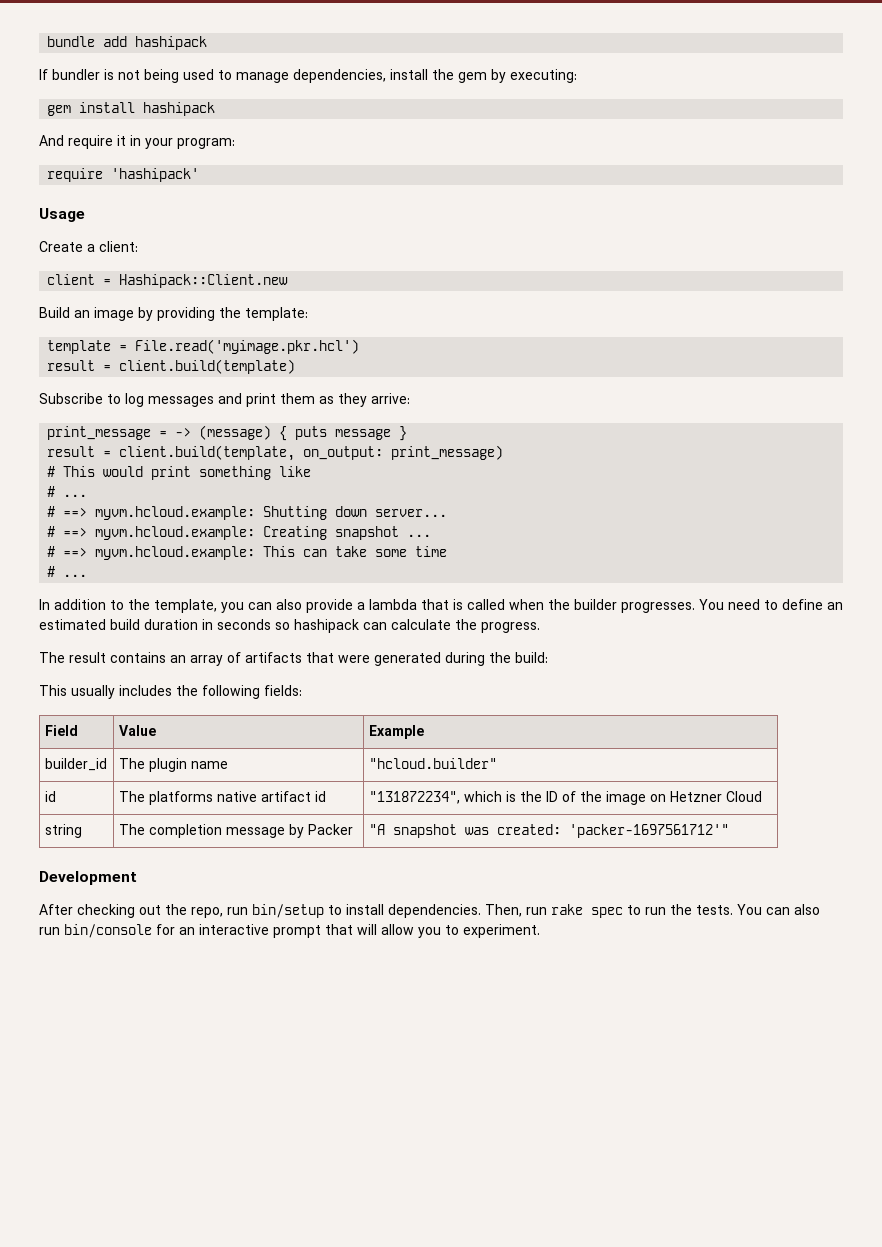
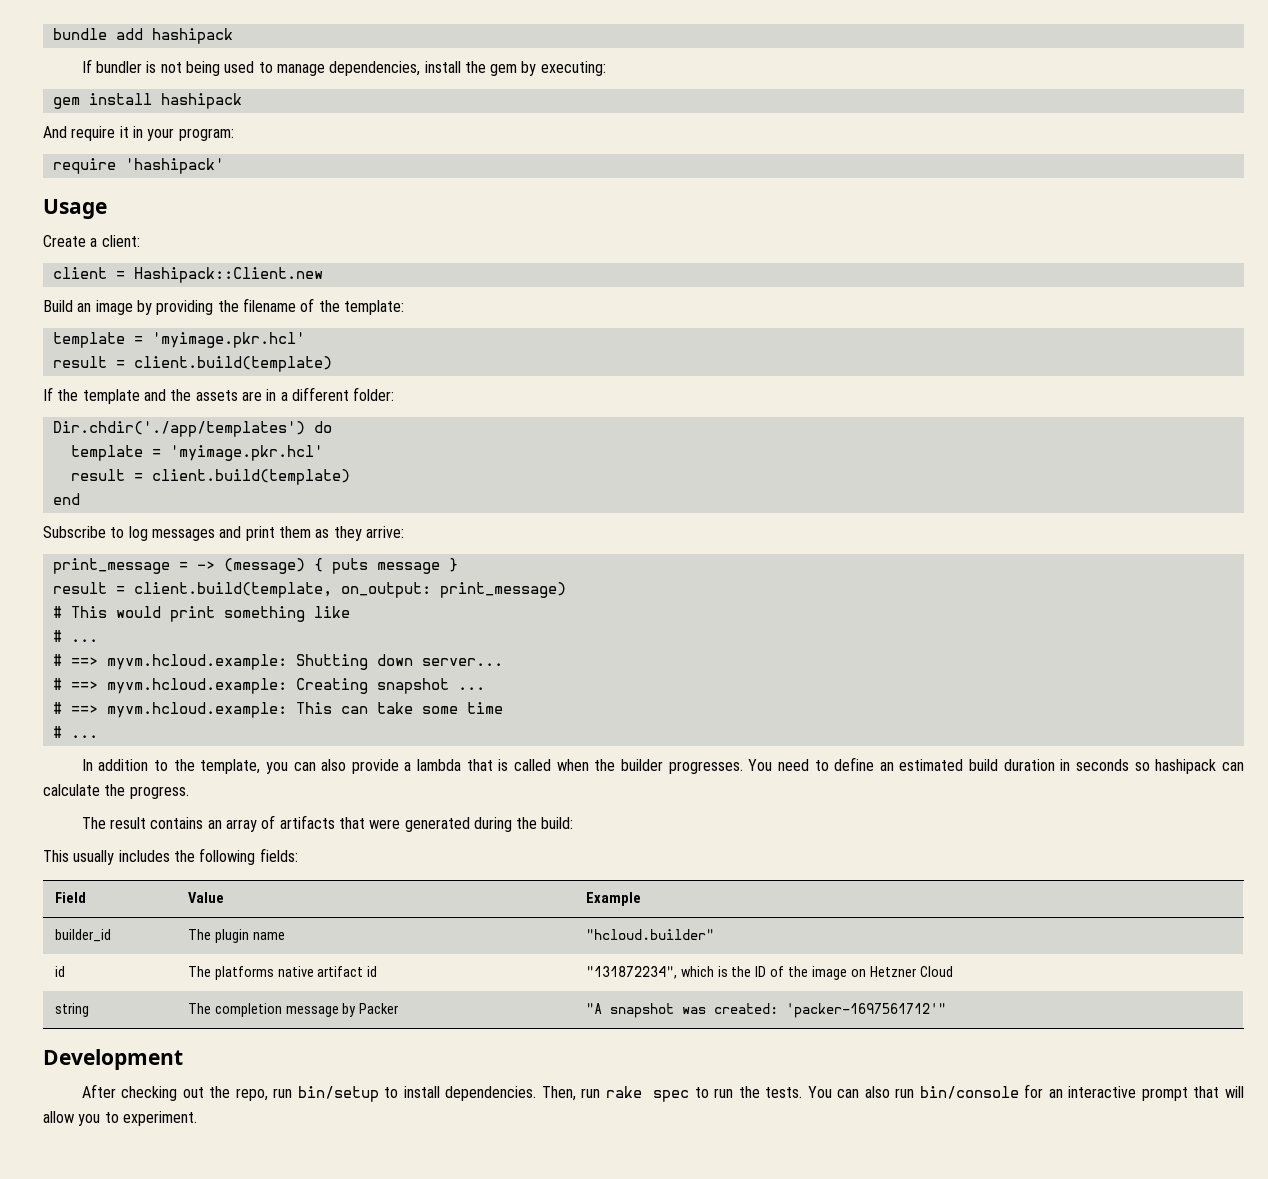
(241, 312) none -> [242,298,340,312] filename of the
[135,339,360,354] [47,359,296,374] File.read('myimage.pkr.hcl') // result = client.build(template) -> [151,332,305,348] [52,356,332,372] [43,387,395,404] [52,421,332,437] [70,445,323,461] [70,469,350,485] [52,493,80,505] 'myimage.pkr.hcl' // result = client.build(template) // If the template and the assets are in a different folder: // Dir.chdir('./app/templates') do // template = 'myimage.pkr.hcl' // result = client.build(template) // end

